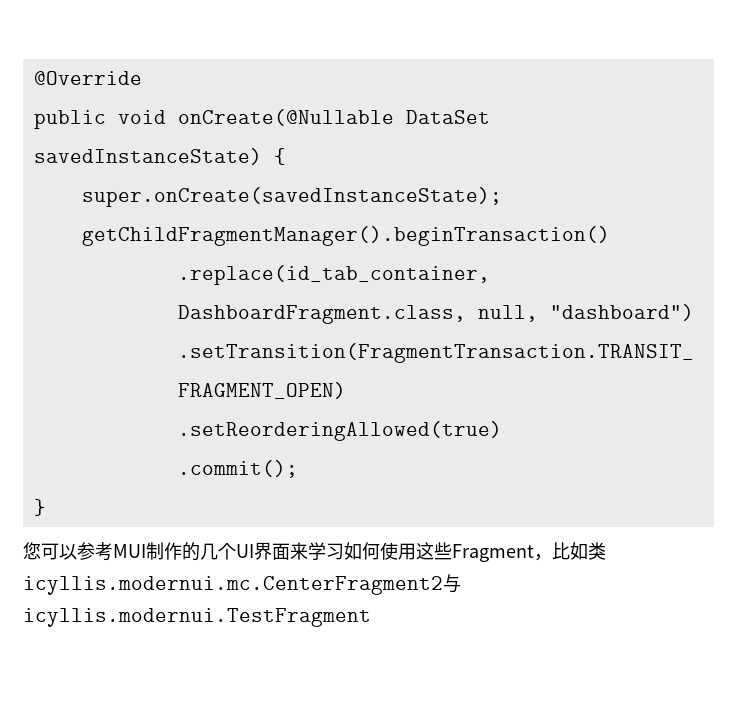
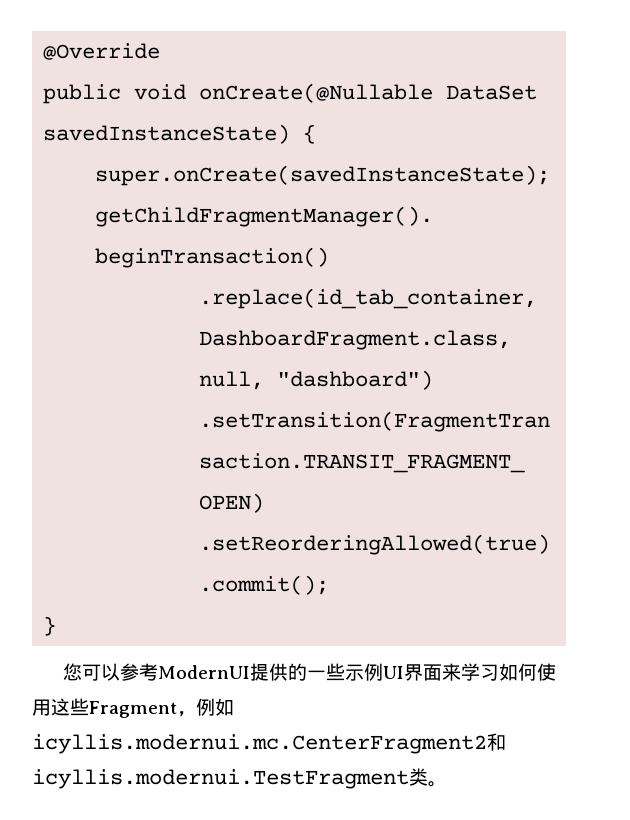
[113,542,236,561] MUI制作的几个 -> [157,663,383,681] ModernUI提供的一些示例
[552,542,606,560] [23,574,461,595] [23,608,371,627] 比如类icyllis.modernui.mc.CenterFragment2与icyllis.modernui.TestFragment -> [196,698,234,716] [32,733,506,754] [32,768,447,789] 例如icyllis.modernui.mc.CenterFragment2和icyllis.modernui.TestFragment类。

